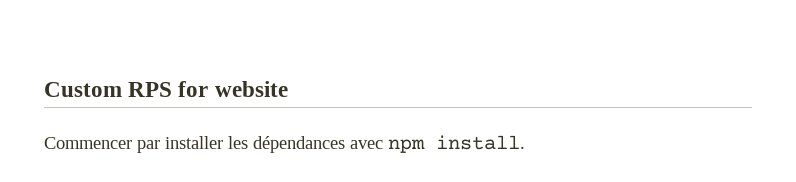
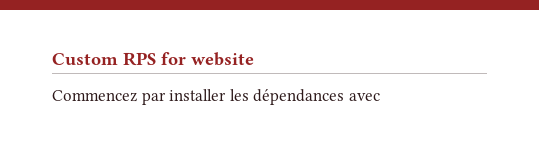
[44,137,132,149] Commencer -> [52,90,137,102] Commencez
[388,135,525,153] npm install. -> (380, 97) none

